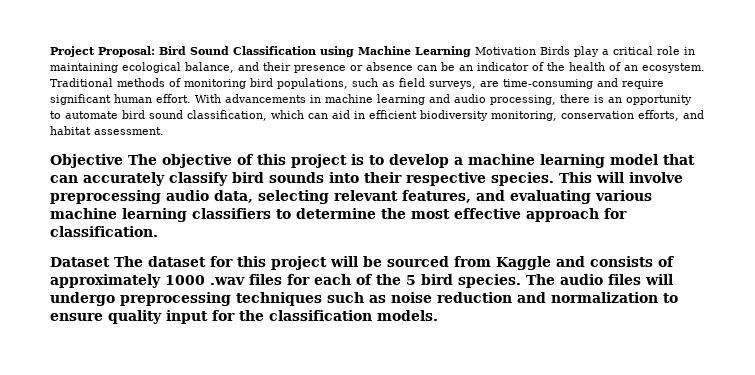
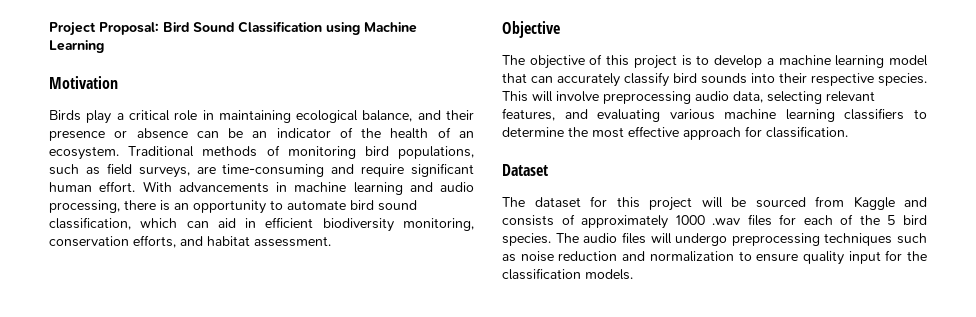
(471, 51) none -> (104, 46) //
(536, 51) none -> (118, 82) //
(123, 161) none -> (560, 29) //
(110, 262) none -> (548, 170) //

